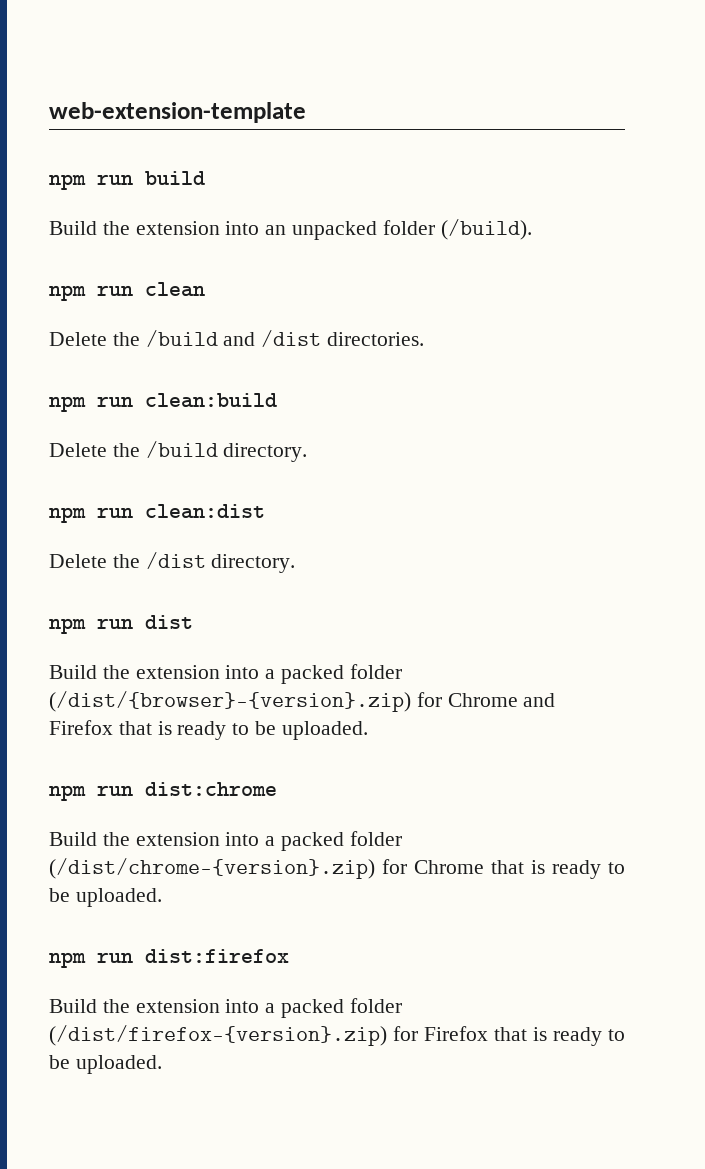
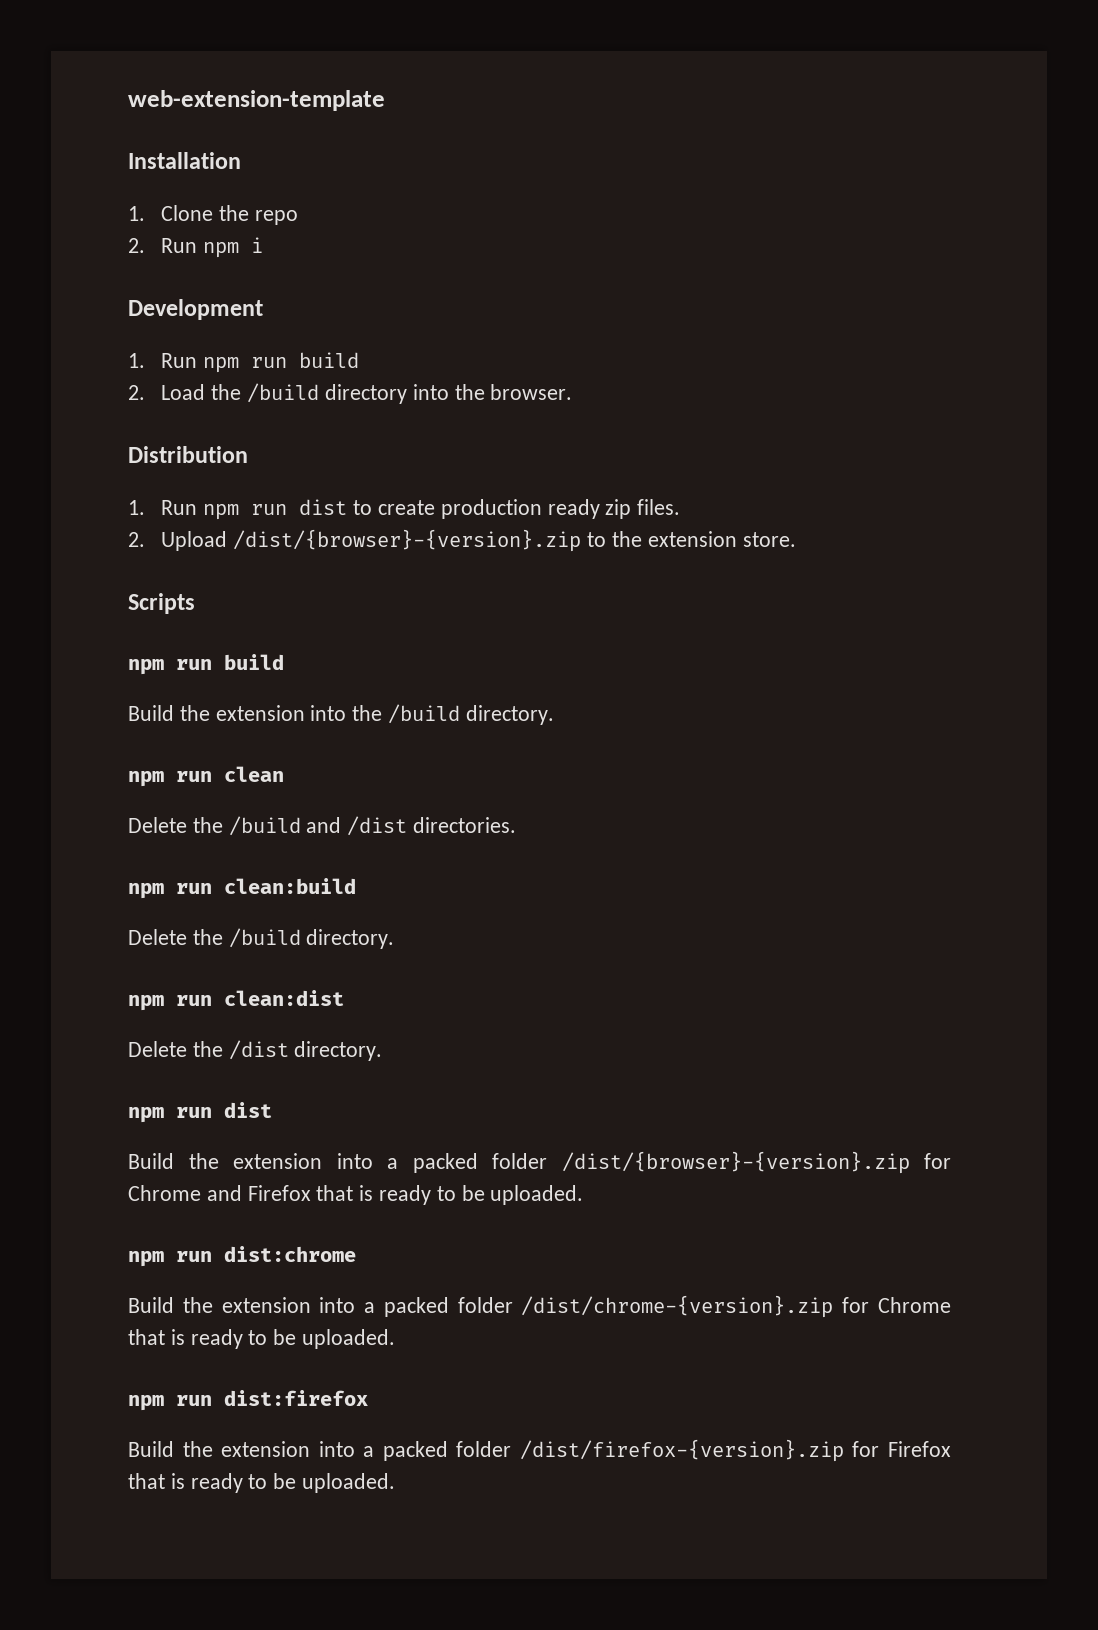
(306, 112) none -> [128,152,241,169] [128,205,299,225] [128,237,264,258] [128,299,263,320] [128,352,360,373] [128,383,573,404] [128,446,248,463] [128,499,681,520] [128,529,796,552] [128,593,195,614] // Installation // 1. Clone the repo // 2. Run npm i // Development // 1. Run npm run build // 2. Load the /build directory into the browser. // Distribution // 1. Run npm run dist to create production ready zip files. // 2. Upload /dist/{browser}-{version}.zip to the extension store. // Scripts
[265,219,532,240] an unpacked folder (/build). -> [352,704,554,725] the /build directory.
[49,691,411,712] (/dist/{browser}-{version}.zip) -> [561,1151,910,1174] /dist/{browser}-{version}.zip
[49,858,375,879] (/dist/chrome-{version}.zip) -> [521,1295,834,1318] /dist/chrome-{version}.zip
[49,1025,387,1046] (/dist/firefox-{version}.zip) -> [519,1439,844,1462] /dist/firefox-{version}.zip

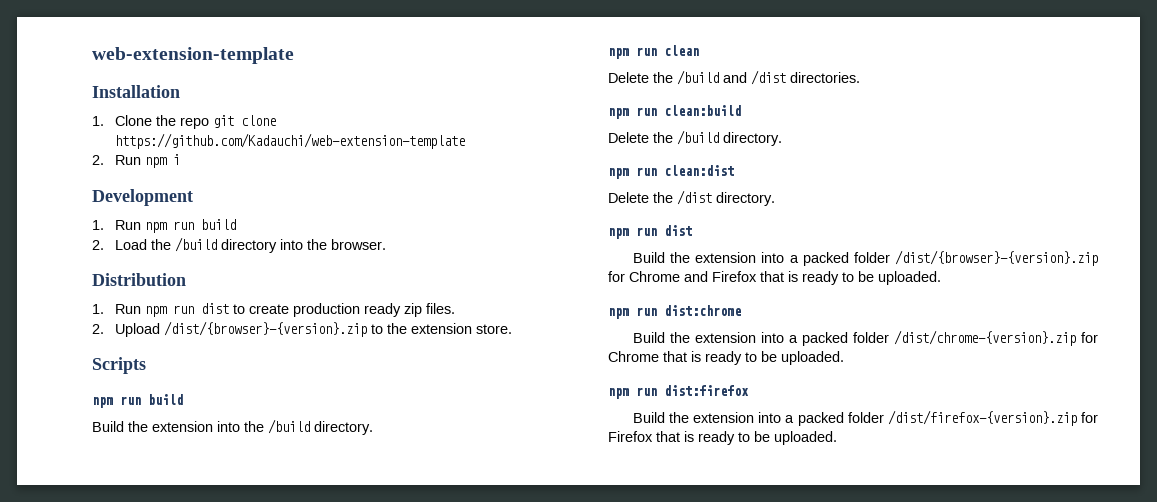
(299, 217) none -> [212,115,276,128] [114,133,465,149] git clone https://github.com/Kadauchi/web-extension-template

